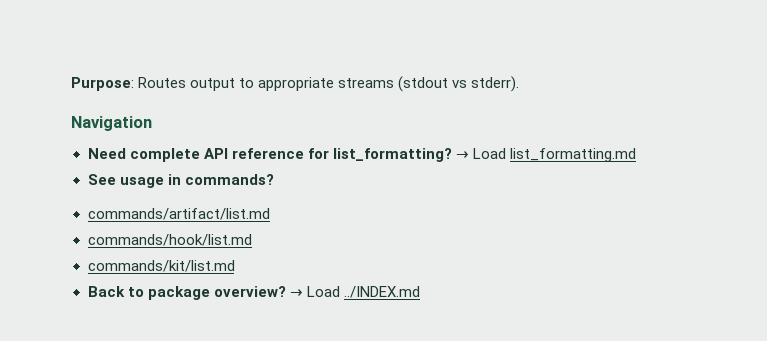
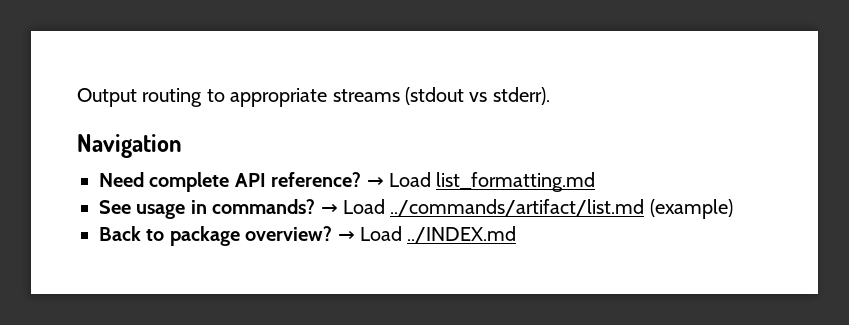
[71,77,236,91] Purpose: Routes output -> [77,88,203,107] Output routing
[231,148,452,162] reference for list_formatting? -> [271,172,362,187] reference?
[87,208,270,220] [87,234,252,246] [87,260,235,272] // commands/artifact/list.md // commands/hook/list.md // commands/kit/list.md -> [320,199,733,219] → Load ../commands/artifact/list.md (example)

